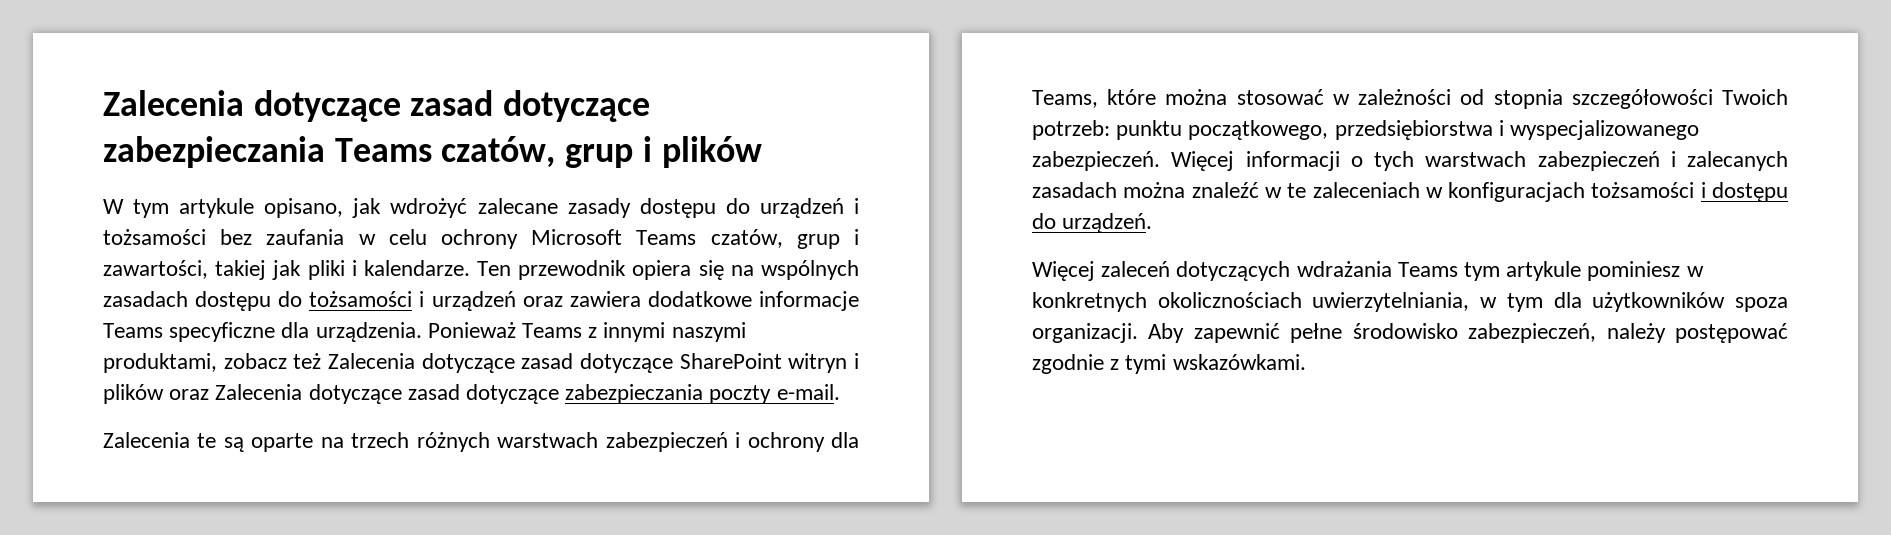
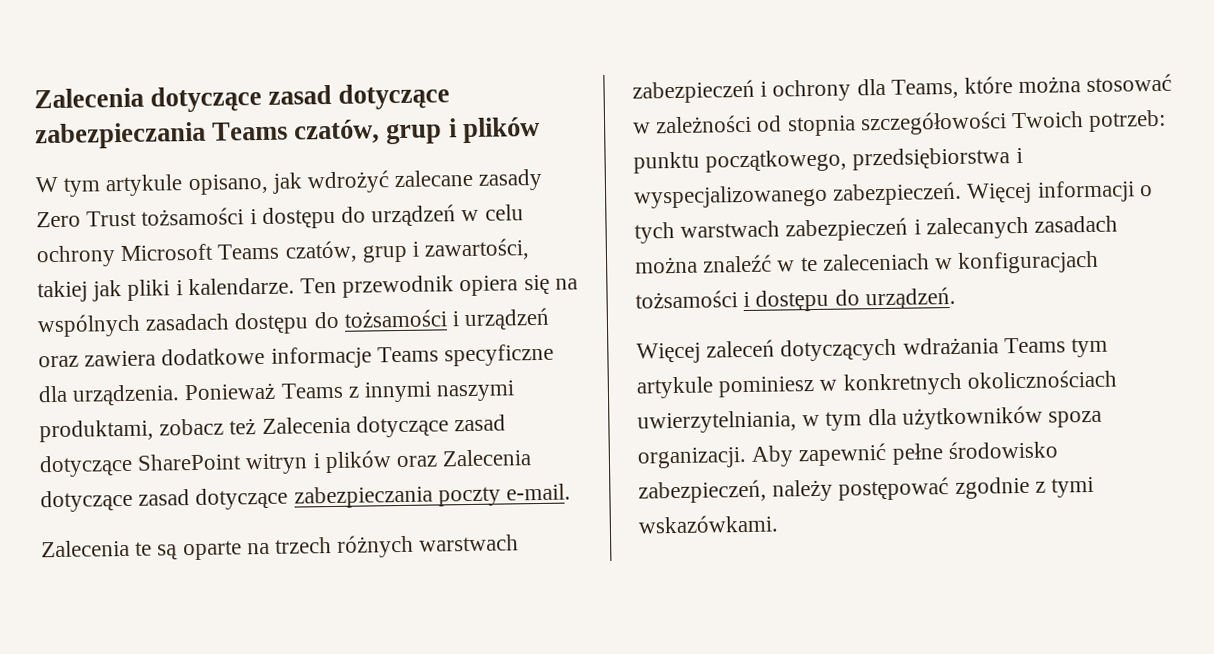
[639,198,859,218] [103,229,345,245] dostępu do urządzeń i tożsamości bez zaufania -> [36,204,457,229] Zero Trust tożsamości i dostępu do urządzeń

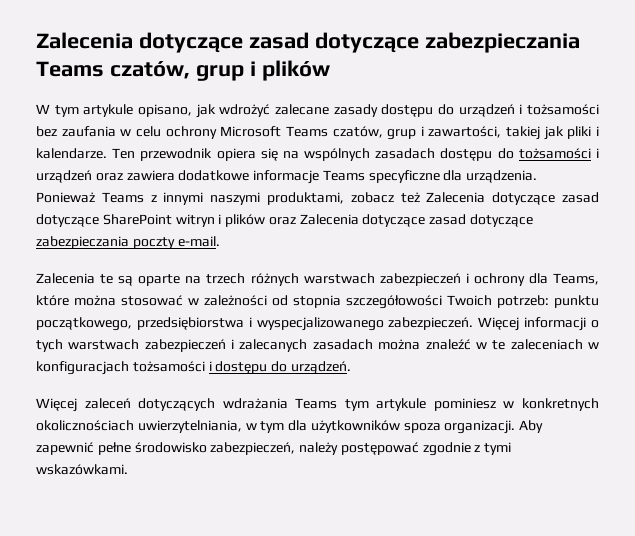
[36,204,457,229] Zero Trust tożsamości i dostępu do urządzeń -> [381,104,600,117] [36,126,116,137] dostępu do urządzeń i tożsamości bez zaufania

